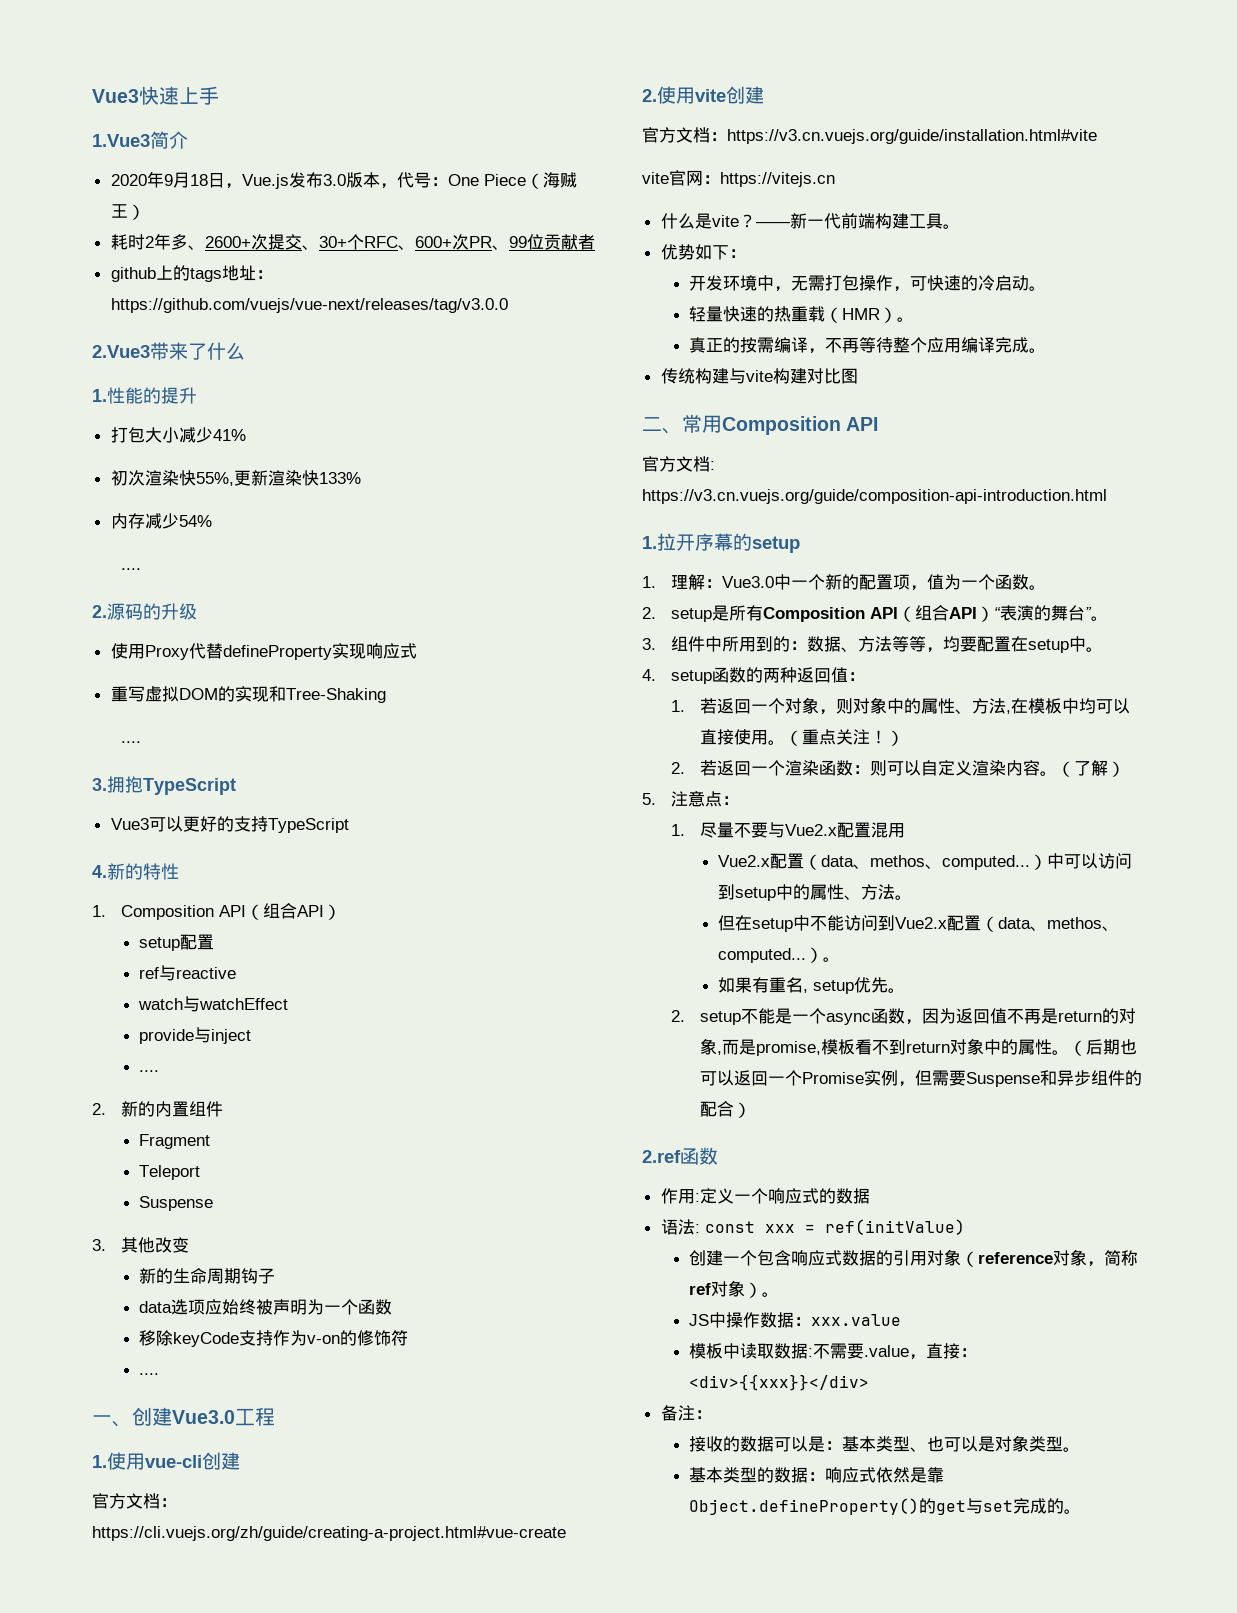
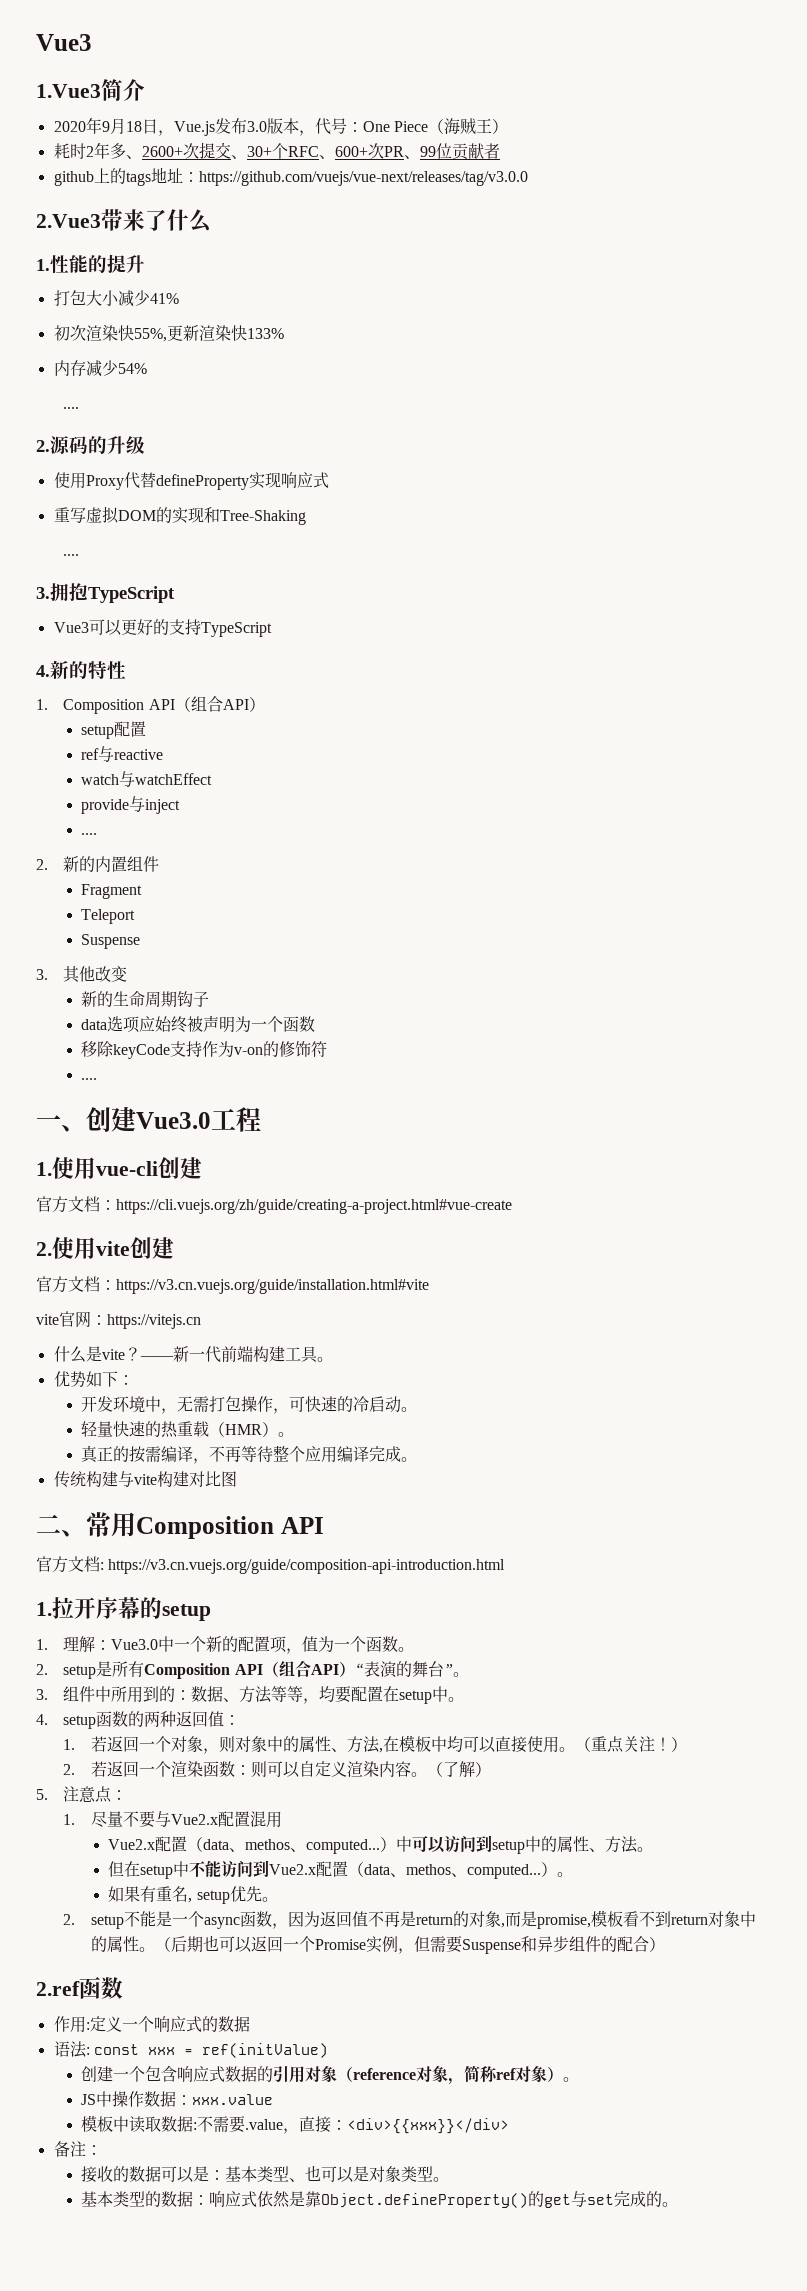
[92,86,219,105] Vue3快速上手 -> [36,34,92,51] Vue3

